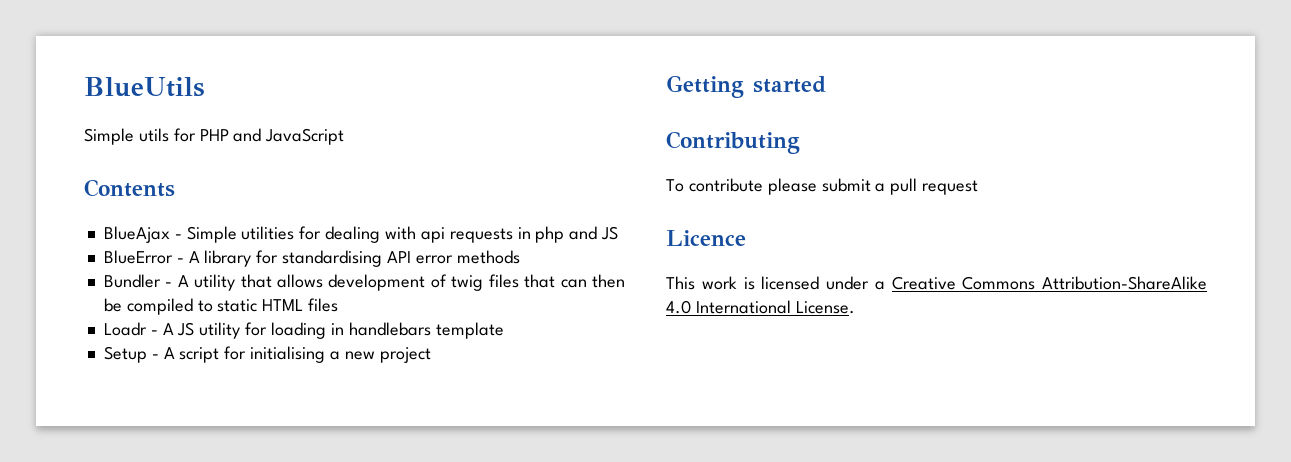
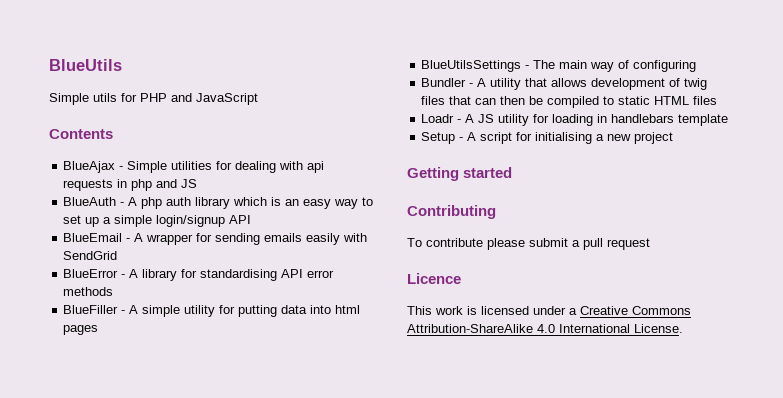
(619, 233) none -> [63,197,374,209] [63,215,252,227] [63,233,368,245] [63,251,118,260] // BlueAuth - A php auth library which is an easy way to set up a simple login/signup API // BlueEmail - A wrapper for sending emails easily with SendGrid
(520, 257) none -> [63,305,361,317] [63,325,99,335] [421,60,697,72] // BlueFiller - A simple utility for putting data into html pages // BlueUtilsSettings - The main way of configuring

